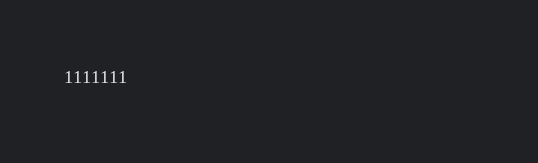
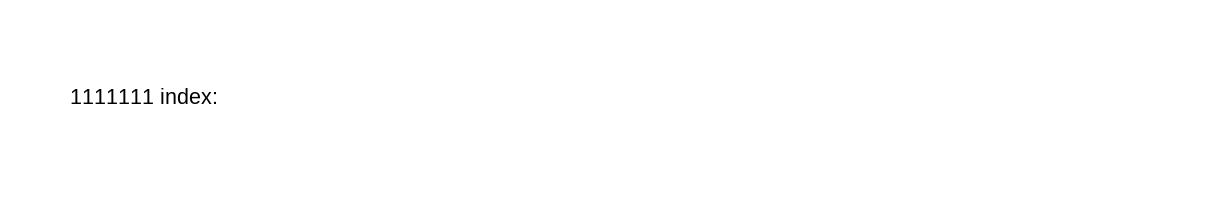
(127, 77) none -> [160,88,218,104] index:

